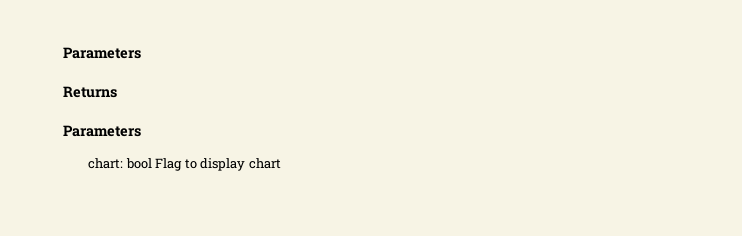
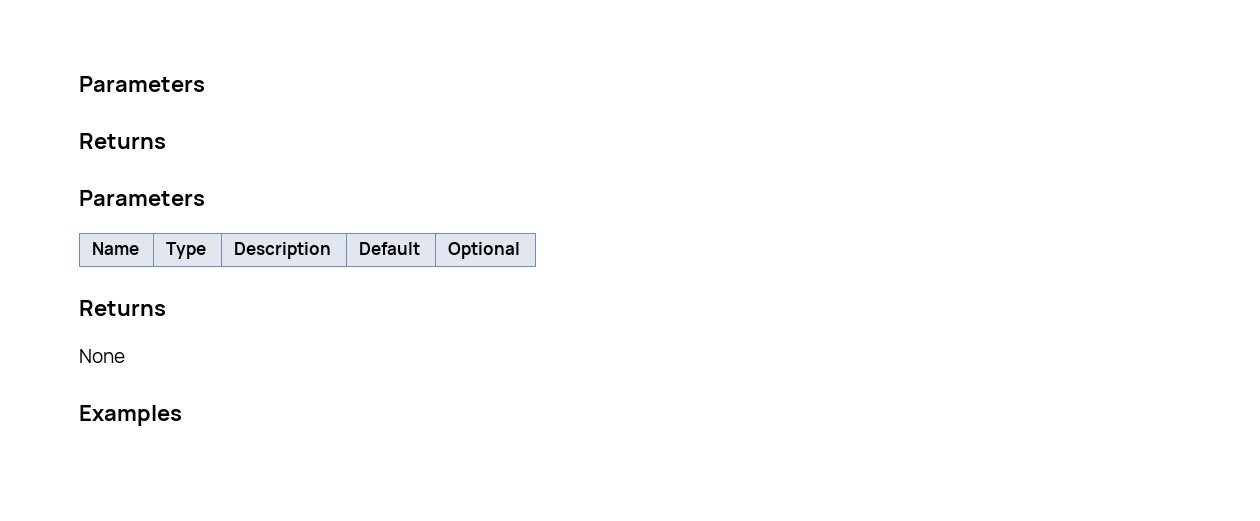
[88,158,281,171] // chart: bool Flag to display chart -> [92,242,140,255] [166,242,207,259] [234,242,332,259] [359,242,421,255] [448,242,521,259] [79,300,166,316] [79,349,125,363] [79,405,182,426] // Name | Type | Description | Default | Optional // Returns // None // Examples

